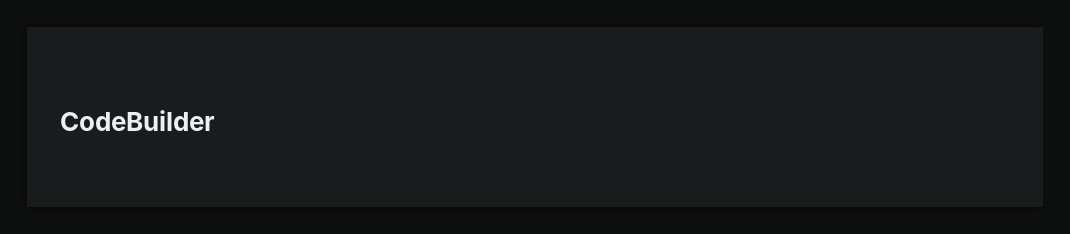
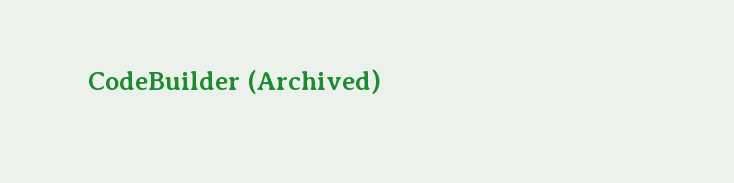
(215, 120) none -> [247,69,382,94] (Archived)

